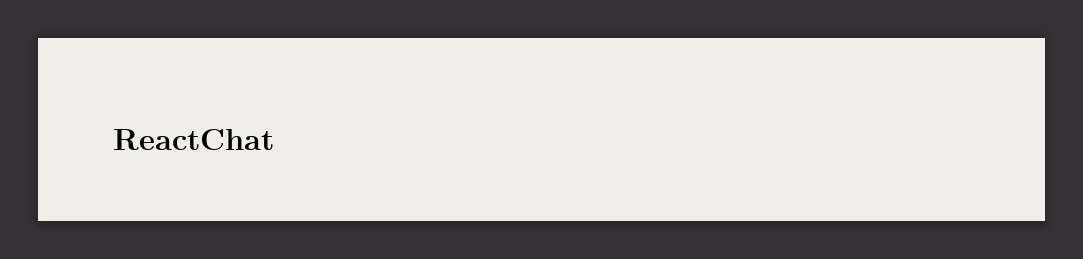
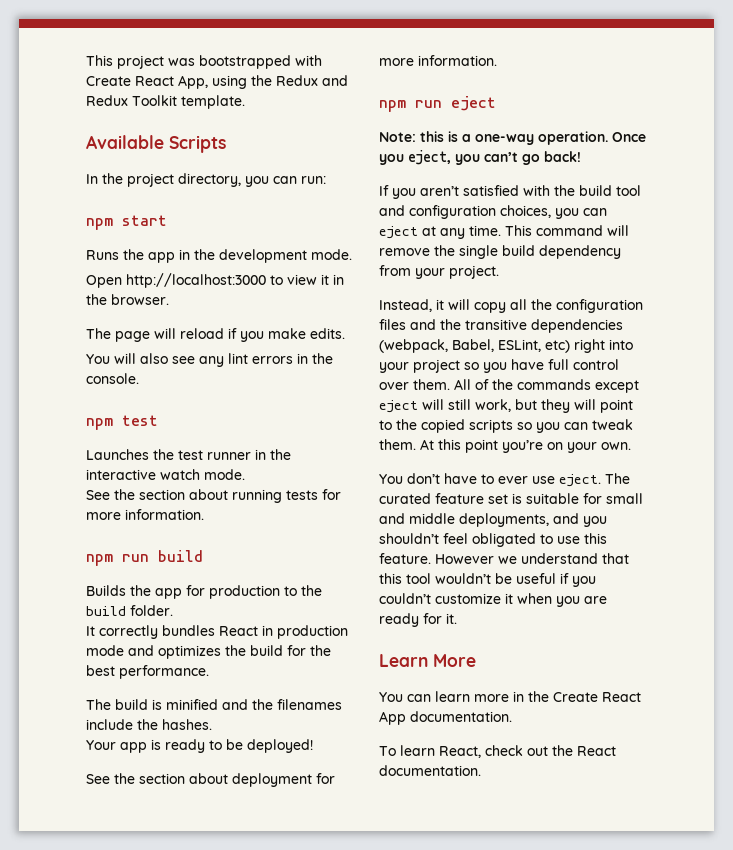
[113,129,274,150] ReactChat -> [86,55,322,69] [86,75,348,89] [86,95,245,109] [86,135,226,153] [86,173,326,187] [86,215,167,230] [86,249,352,263] [86,273,344,288] [86,294,169,305] [86,328,345,342] [86,353,333,367] [86,373,139,384] [86,415,158,430] [86,449,291,460] [86,469,245,480] [86,489,341,503] [86,509,204,520] [86,550,203,566] [86,585,322,599] [86,605,173,616] [86,625,348,639] [86,645,331,659] [86,665,209,679] [86,699,342,710] [86,719,212,730] [86,739,313,753] [86,773,335,787] [379,55,497,66] [379,96,496,112] [379,131,646,145] [379,150,581,165] [379,185,641,199] [379,205,607,219] [379,225,629,239] [379,245,621,259] [379,265,499,279] [379,299,643,313] [379,319,623,333] [379,339,633,353] [379,359,619,373] [379,379,639,393] [379,399,633,413] [379,419,633,433] [379,439,631,453] [379,473,630,487] [379,493,643,504] [379,513,607,527] [379,533,607,547] [379,553,629,564] [379,573,596,587] [379,593,607,607] [379,613,457,627] [379,654,476,667] [379,691,641,702] [379,711,512,725] [379,745,616,758] [379,765,481,776] This project was bootstrapped with Create React App, using the Redux and Redux Toolkit template. // Available Scripts // In the project directory, you can run: // npm start // Runs the app in the development mode. // Open http://localhost:3000 to view it in the browser. // The page will reload if you make edits. // You will also see any lint errors in the console. // npm test // Launches the test runner in the interactive watch mode. // See the section about running tests for more information. // npm run build // Builds the app for production to the build folder. // It correctly bundles React in production mode and optimizes the build for the best performance. // The build is minified and the filenames include the hashes. // Your app is ready to be deployed! // See the section about deployment for more information. // npm run eject // Note: this is a one-way operation. Once you eject, you can’t go back! // If you aren’t satisfied with the build tool and configuration choices, you can eject at any time. This command will remove the single build dependency from your project. // Instead, it will copy all the configuration files and the transitive dependencies (webpack, Babel, ESLint, etc) right into your project so you have full control over them. All of the commands except eject will still work, but they will point to the copied scripts so you can tweak them. At this point you’re on your own. // You don’t have to ever use eject. The curated feature set is suitable for small and middle deployments, and you shouldn’t feel obligated to use this feature. However we understand that this tool wouldn’t be useful if you couldn’t customize it when you are ready for it. // Learn More // You can learn more in the Create React App documentation. // To learn React, check out the React documentation.

